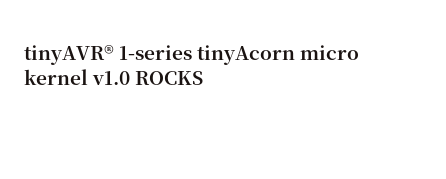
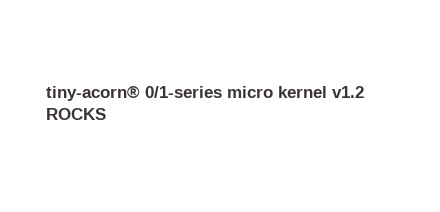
[24,45,296,65] tinyAVR® 1-series tinyAcorn -> [46,86,222,101] tiny-acorn® 0/1-series
[92,71,131,85] v1.0 -> [332,86,364,98] v1.2

